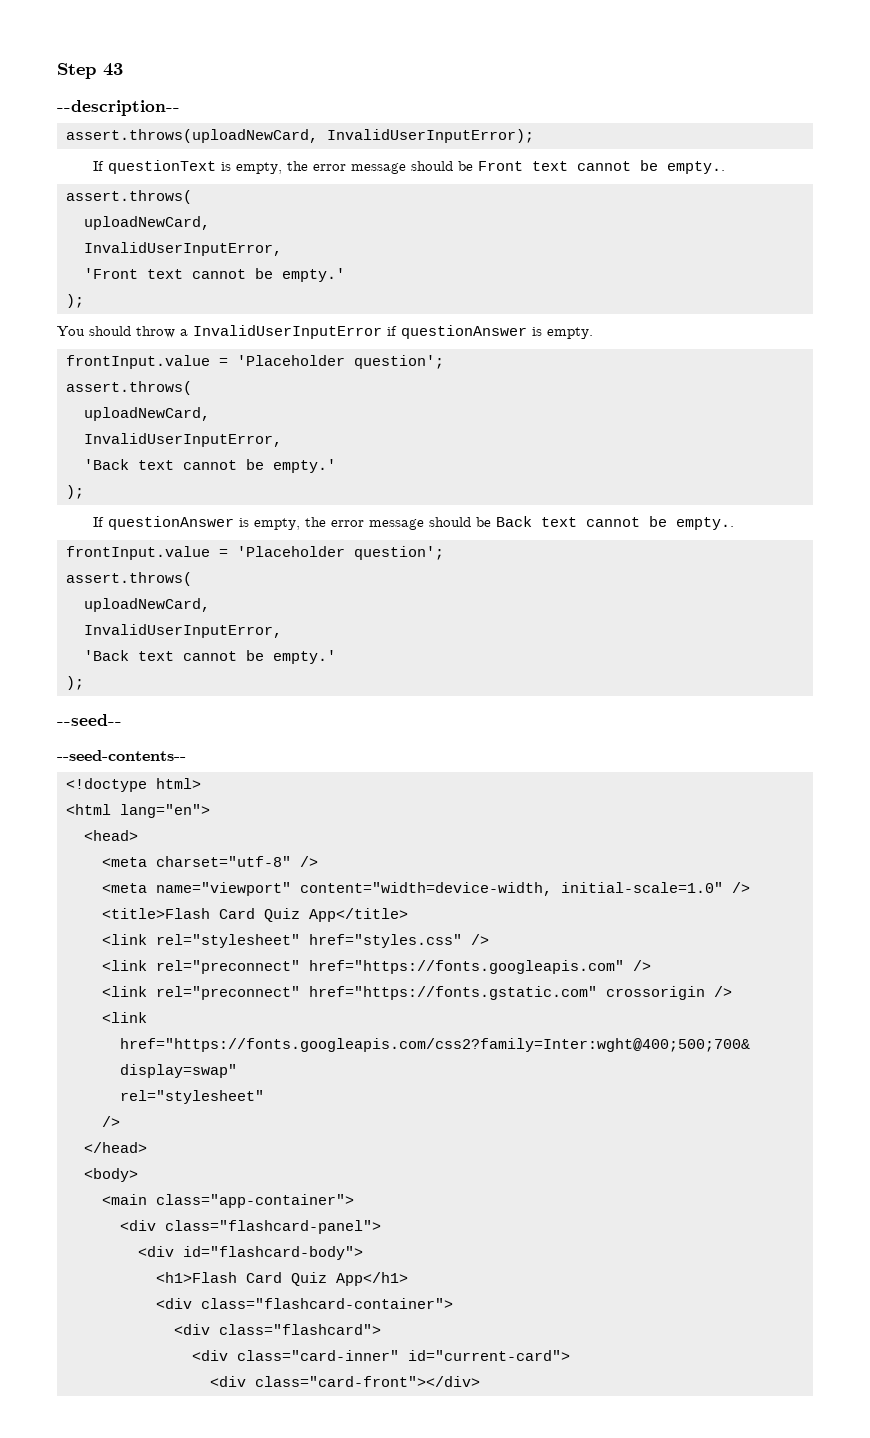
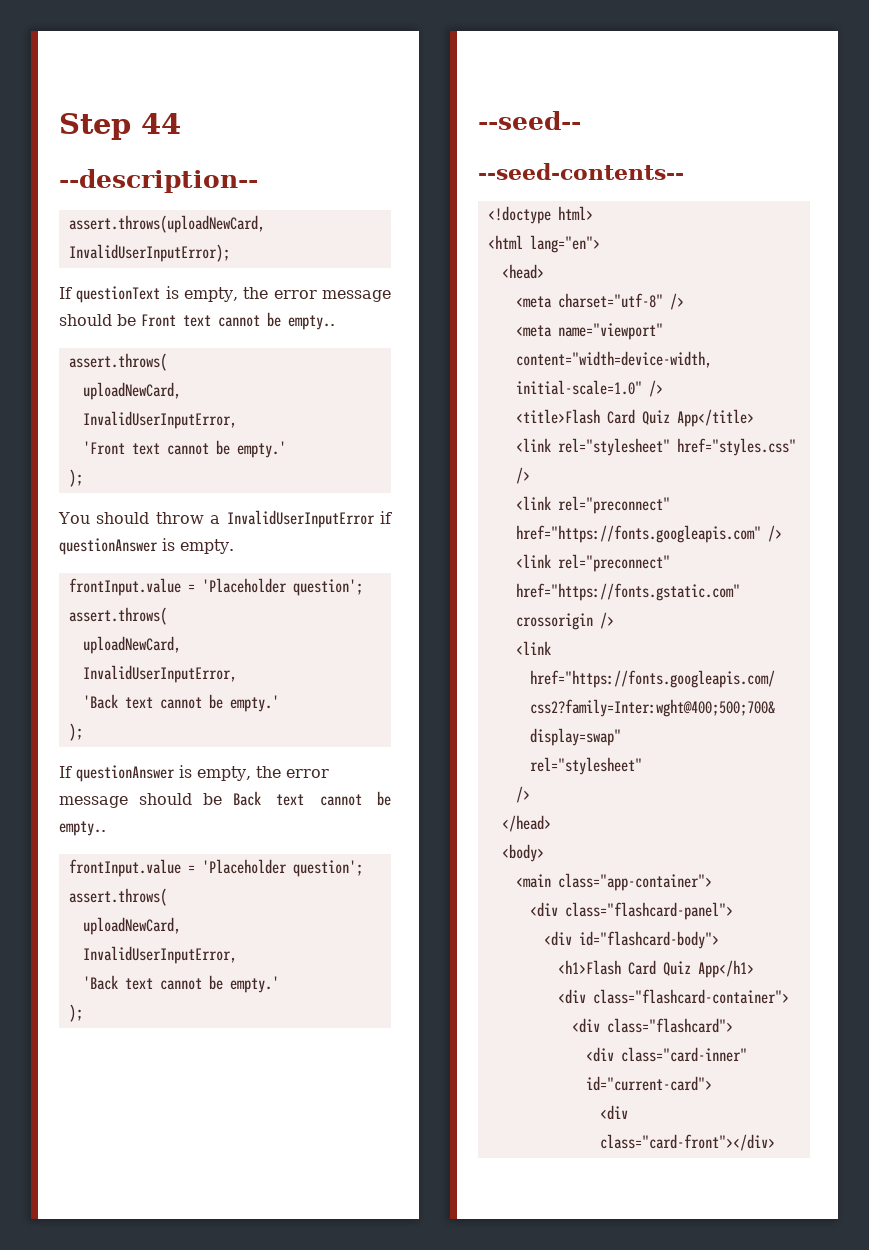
[103,63,123,76] 43 -> [141,113,181,134] 44

